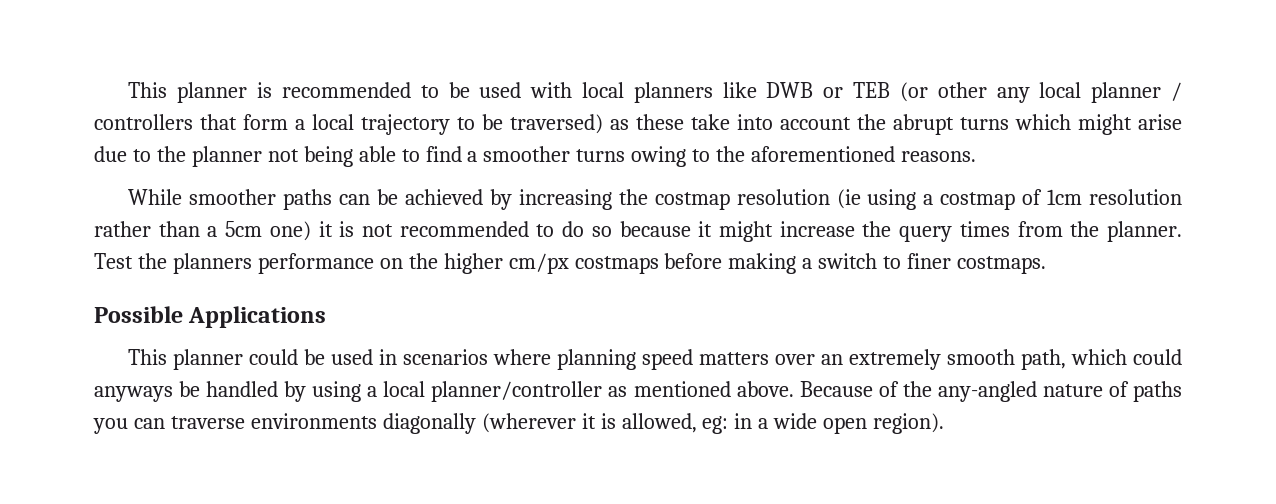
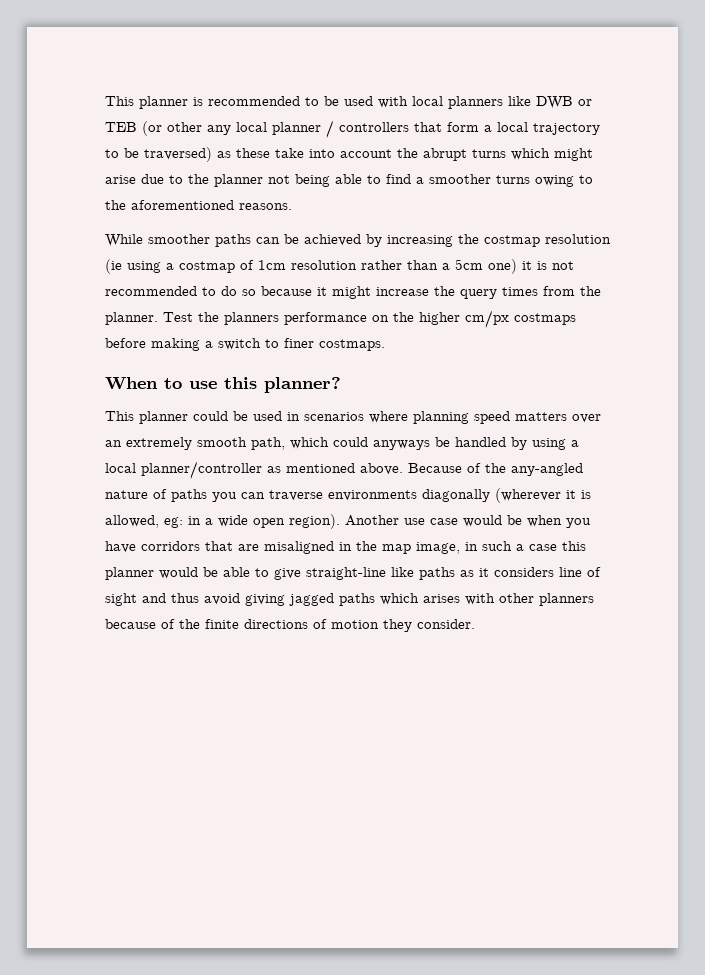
[94,306,327,328] Possible Applications -> [105,377,341,393] When to use this planner?
(945, 423) none -> [345,515,591,528] [105,541,586,554] [105,567,601,580] [105,593,594,606] [105,619,475,632] Another use case would be when you have corridors that are misaligned in the map image, in such a case this planner would be able to give straight-line like paths as it considers line of sight and thus avoid giving jagged paths which arises with other planners because of the finite directions of motion they consider.

